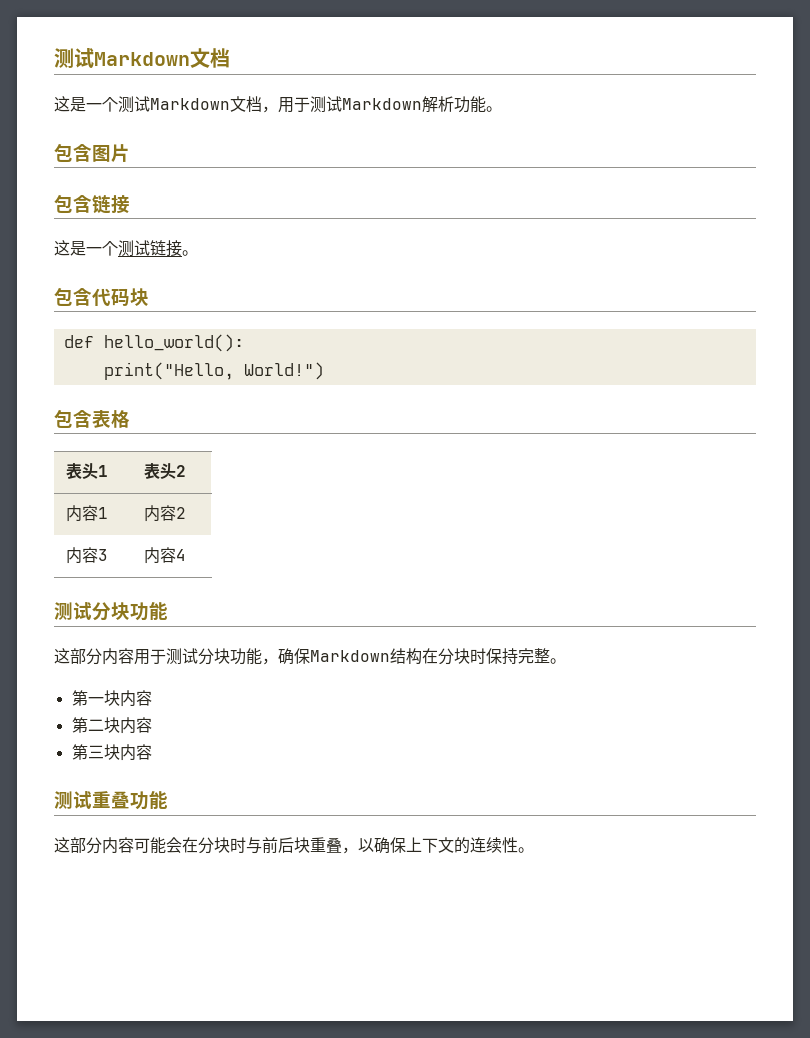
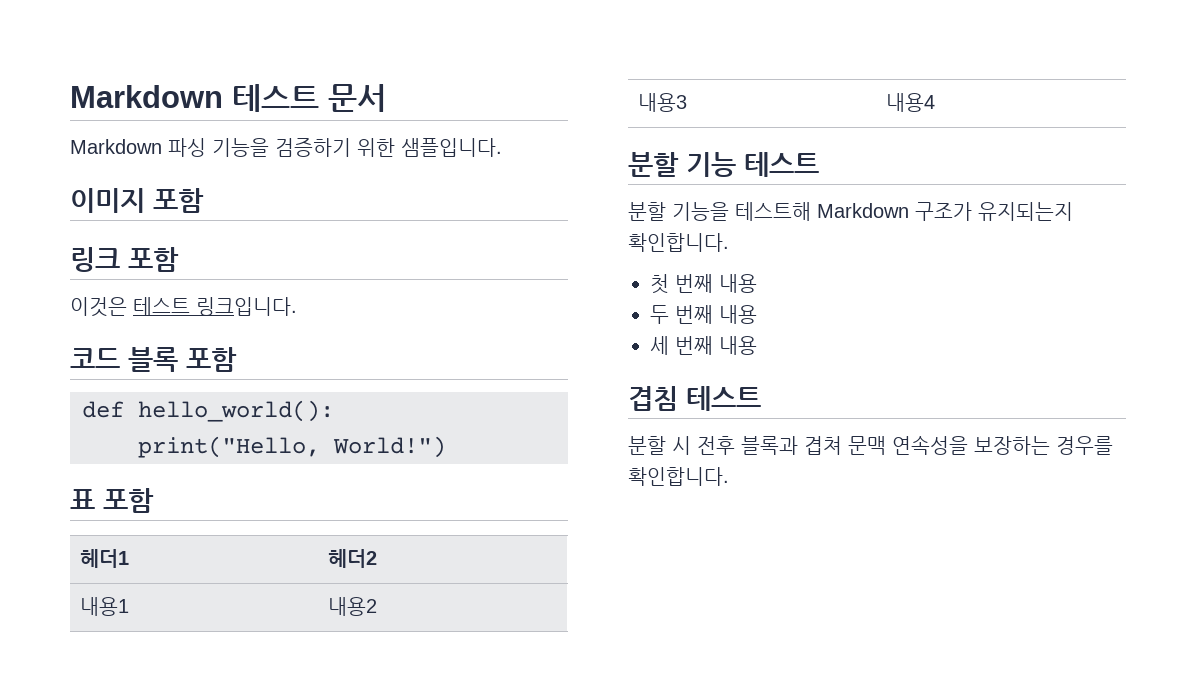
[54,48,230,68] [54,96,502,113] [54,143,130,163] [54,194,130,214] [54,240,198,257] [54,287,149,307] [63,334,244,352] [103,362,324,380] [54,409,130,428] [66,463,109,479] [144,463,187,479] [66,505,109,522] [144,505,187,522] [66,547,109,564] [144,547,187,564] [54,602,168,621] [54,648,566,665] [71,690,152,707] [71,717,152,734] [71,744,152,761] [54,791,168,810] [54,837,534,854] 测试Markdown文档 // 这是一个测试Markdown文档，用于测试Markdown解析功能。 // 包含图片 // 包含链接 // 这是一个测试链接。 // 包含代码块 // def hello_world(): // print("Hello, World!") // 包含表格 // 表头1 | 表头2 // 内容1 | 内容2 // 内容3 | 内容4 // 测试分块功能 // 这部分内容用于测试分块功能，确保Markdown结构在分块时保持完整。 // 第一块内容 // 第二块内容 // 第三块内容 // 测试重叠功能 // 这部分内容可能会在分块时与前后块重叠，以确保上下文的连续性。 -> [70,84,386,112] [70,138,502,157] [70,188,204,213] [70,247,179,272] [70,297,297,317] [70,347,237,372] [82,400,334,422] [138,436,446,458] [70,488,154,513] [80,549,130,568] [328,549,378,568] [80,597,130,616] [328,597,378,616] [638,93,688,112] [886,93,936,112] [628,152,819,177] [628,202,1073,221] [628,233,729,252] [650,274,757,294] [650,305,757,324] [650,336,757,355] [628,386,761,411] [628,435,1113,455] [628,467,729,486] Markdown 테스트 문서 // Markdown 파싱 기능을 검증하기 위한 샘플입니다. // 이미지 포함 // 링크 포함 // 이것은 테스트 링크입니다. // 코드 블록 포함 // def hello_world(): // print("Hello, World!") // 표 포함 // 헤더1 | 헤더2 // 내용1 | 내용2 // 내용3 | 내용4 // 분할 기능 테스트 // 분할 기능을 테스트해 Markdown 구조가 유지되는지 확인합니다. // 첫 번째 내용 // 두 번째 내용 // 세 번째 내용 // 겹침 테스트 // 분할 시 전후 블록과 겹쳐 문맥 연속성을 보장하는 경우를 확인합니다.

